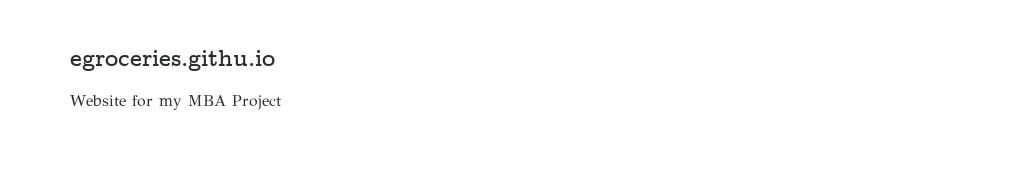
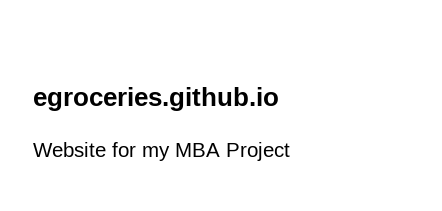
[70,50,275,71] egroceries.githu.io -> [33,87,279,111] egroceries.github.io

